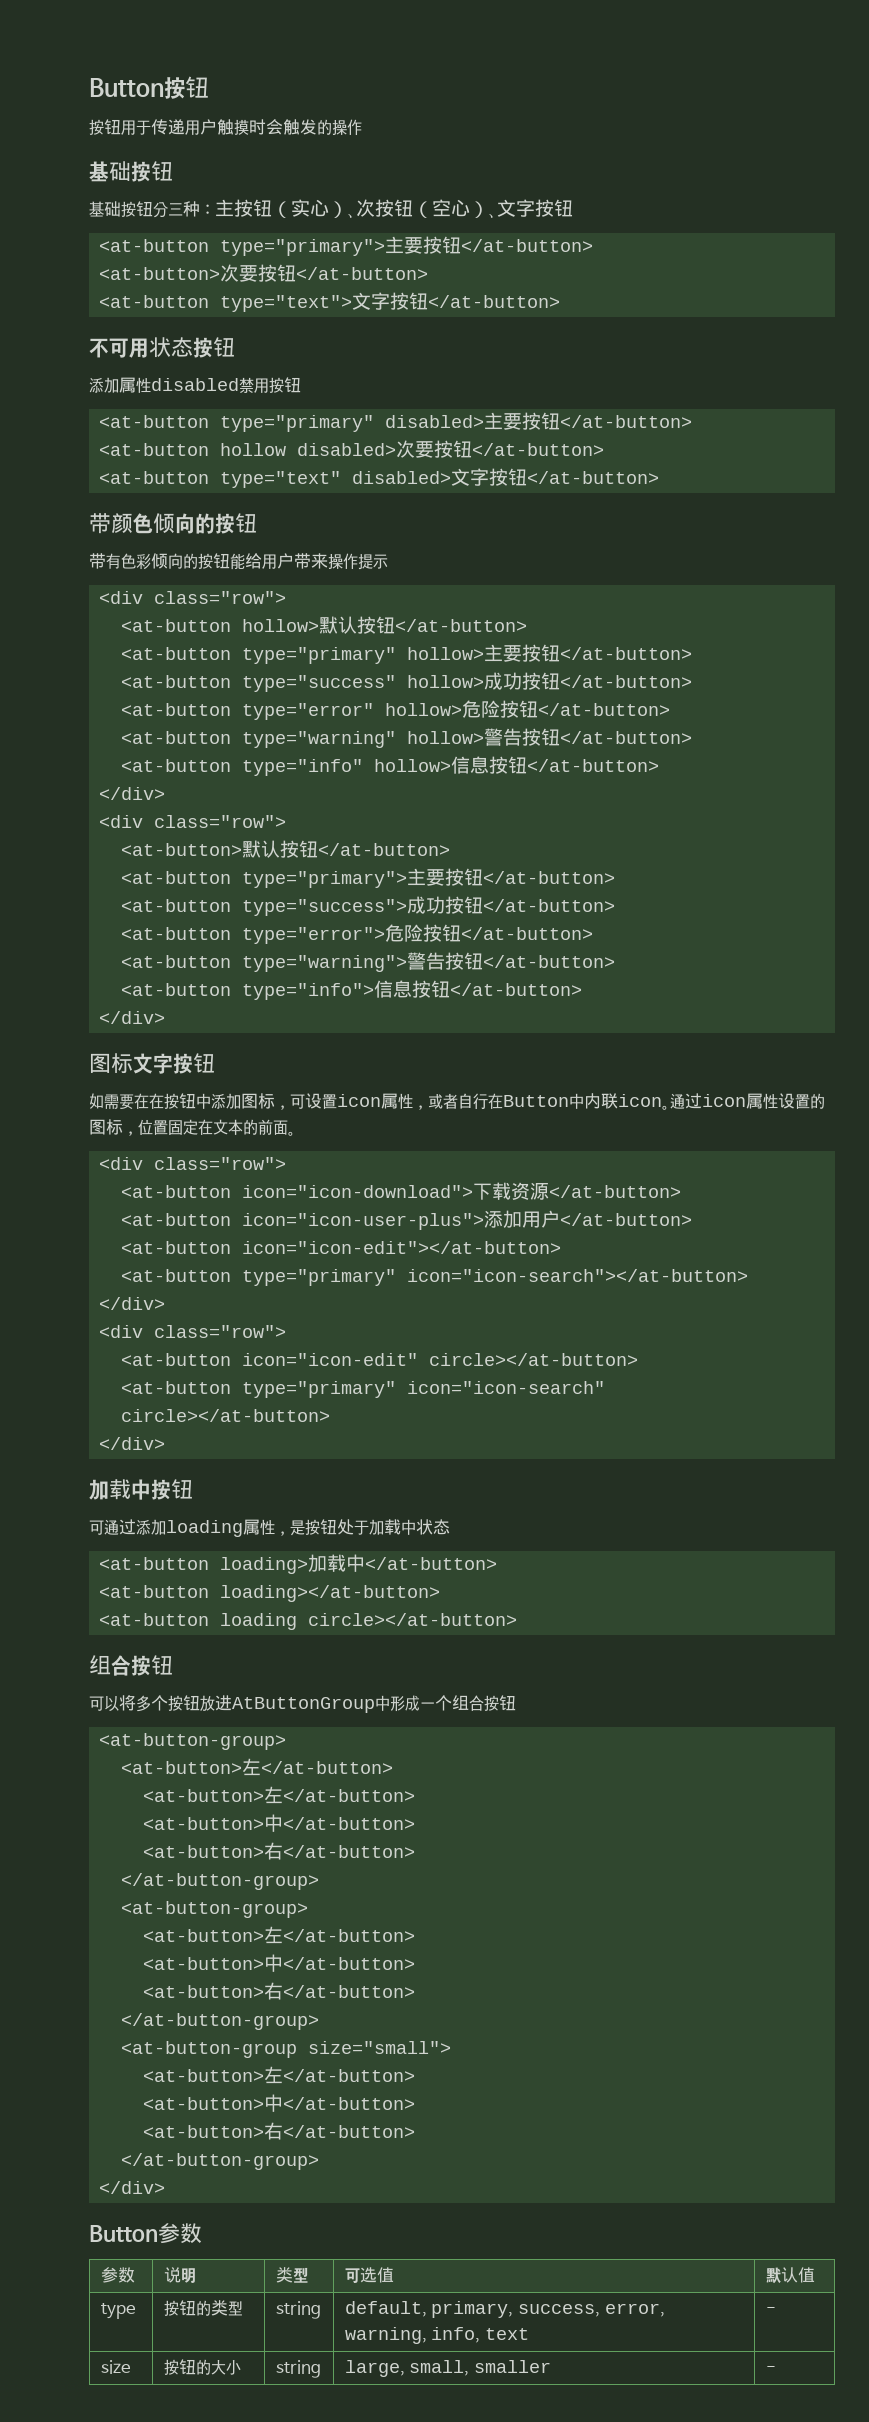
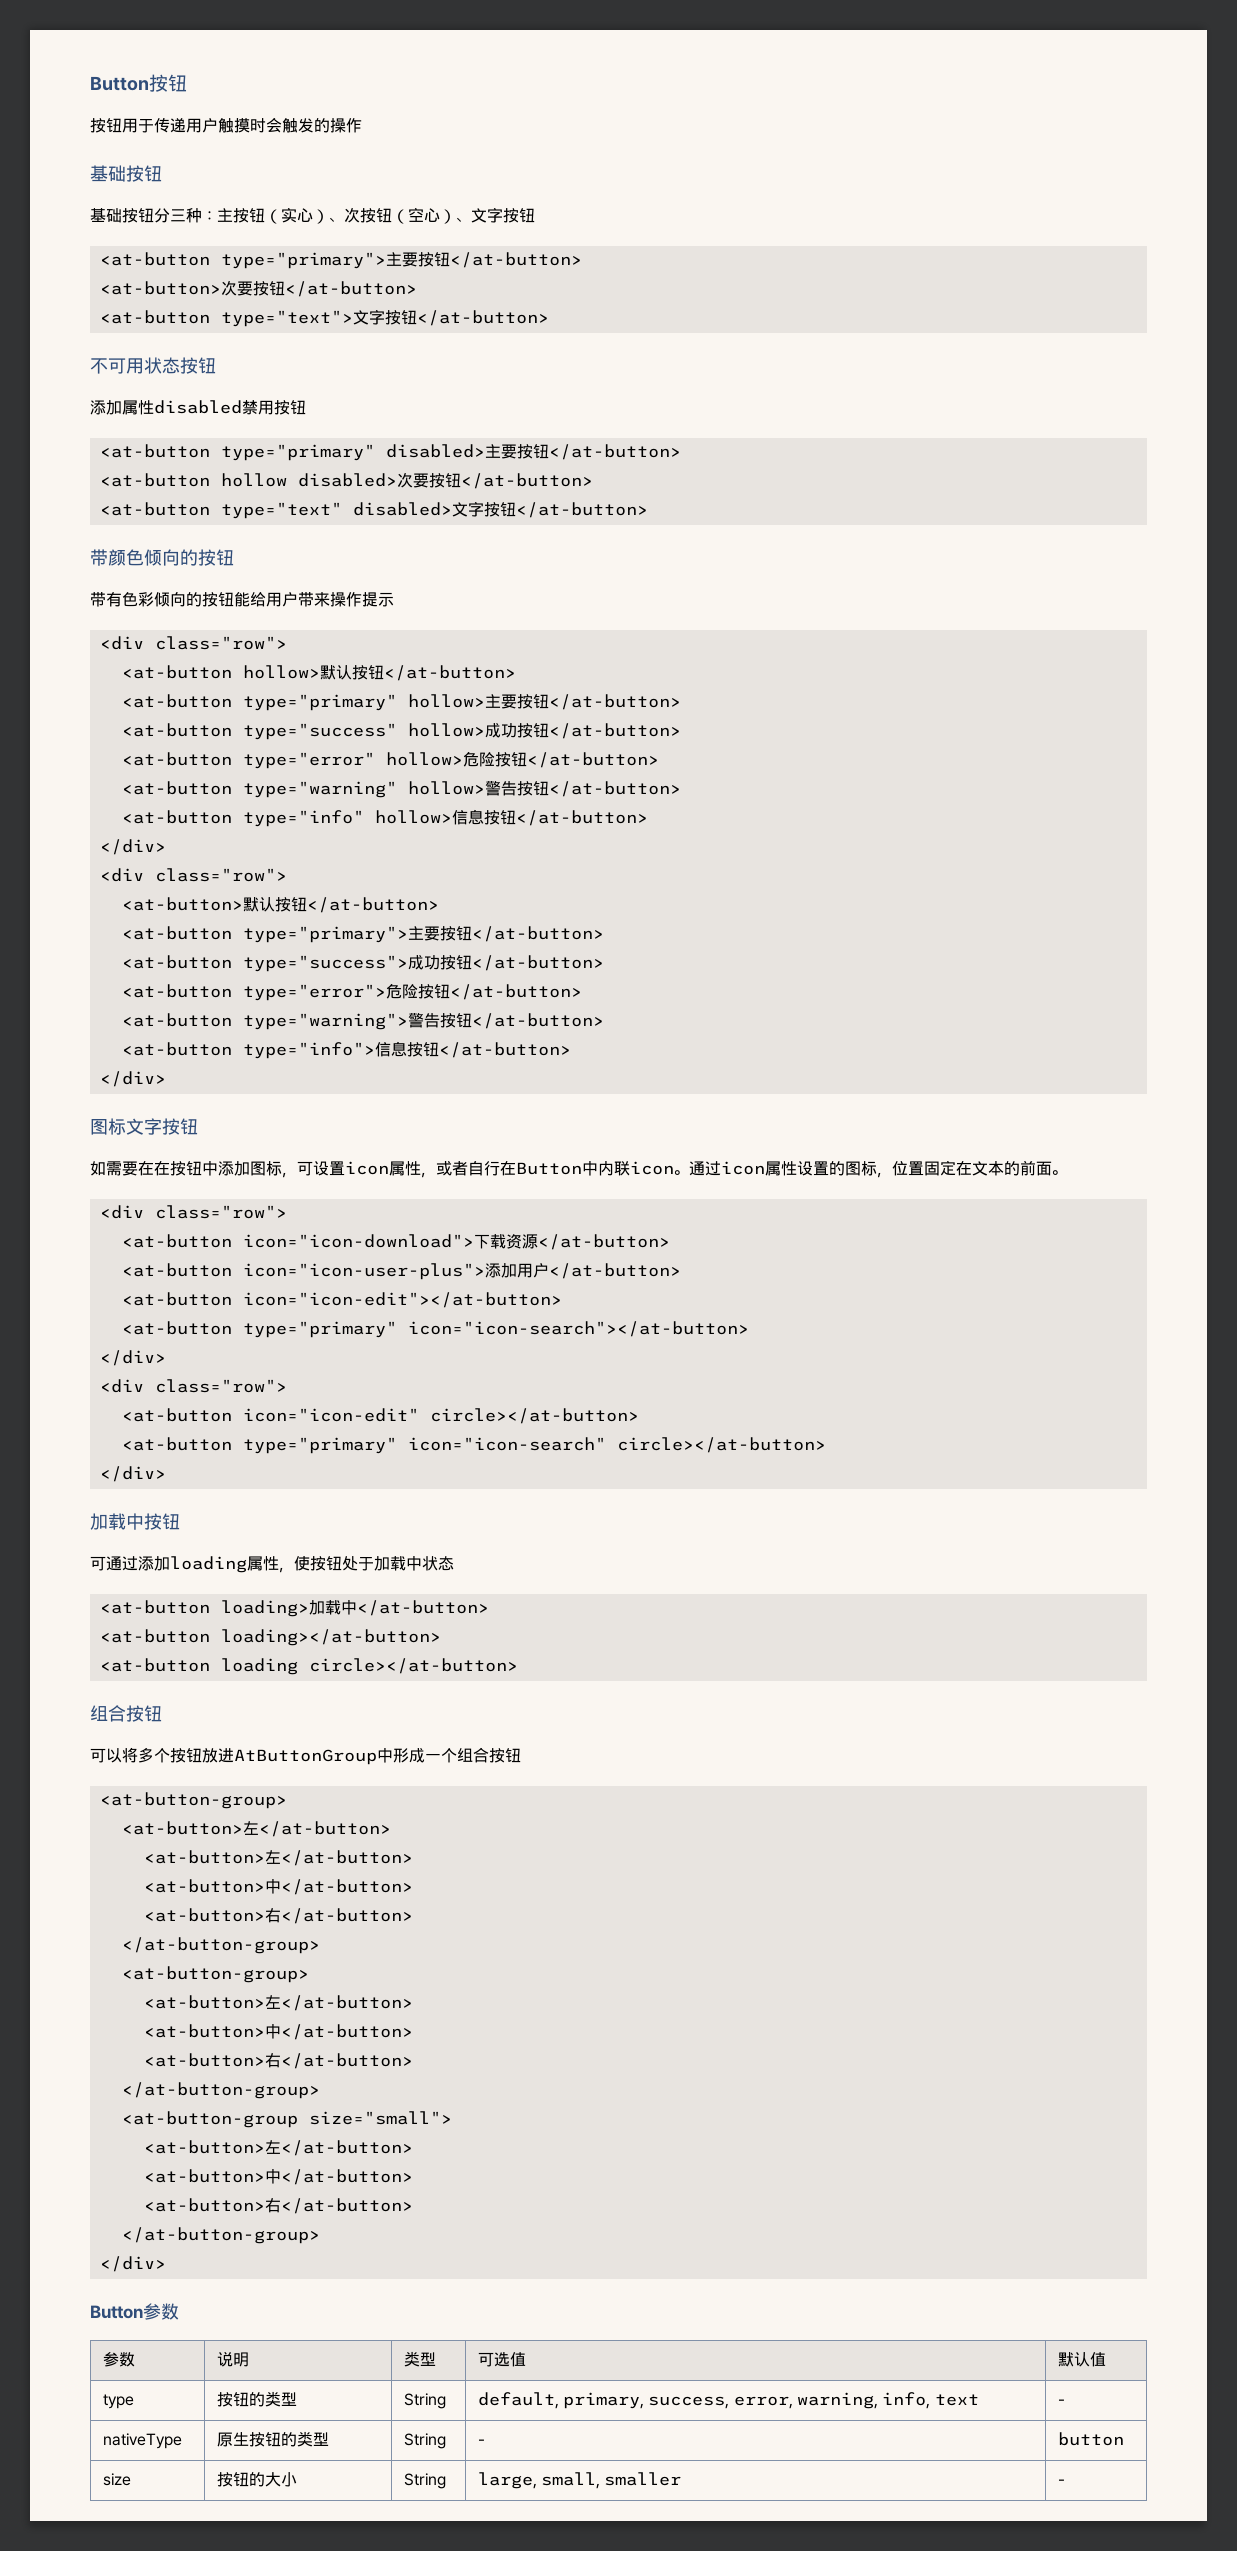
[290,1520,305,1536] 是 -> [294,1556,310,1571] 使
[275,2301,321,2319] string -> [403,2393,446,2409] String
(776, 2310) none -> [102,2433,182,2449] [216,2431,329,2447] [403,2433,446,2449] [477,2439,485,2445] [1057,2432,1124,2446] // nativeType | 原生按钮的类型 | String | - | button
[275,2360,321,2378] string -> [403,2473,446,2489] String

